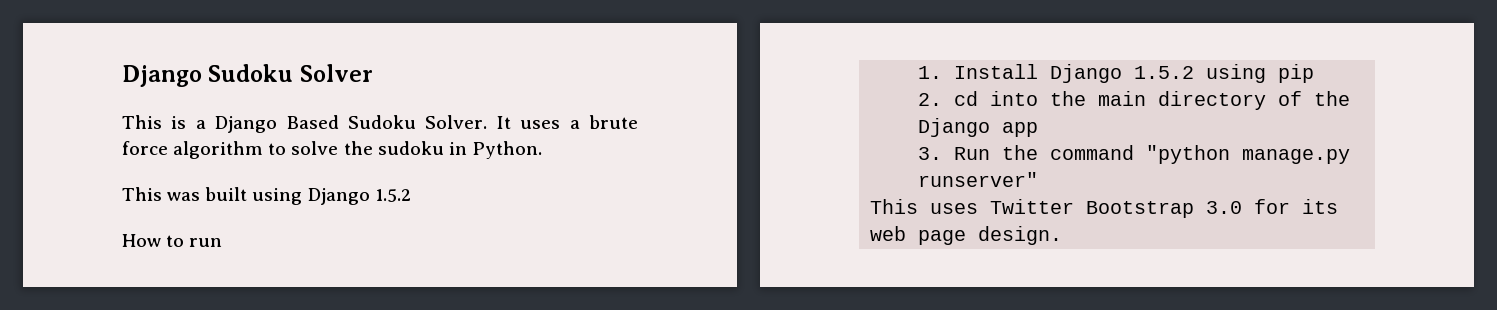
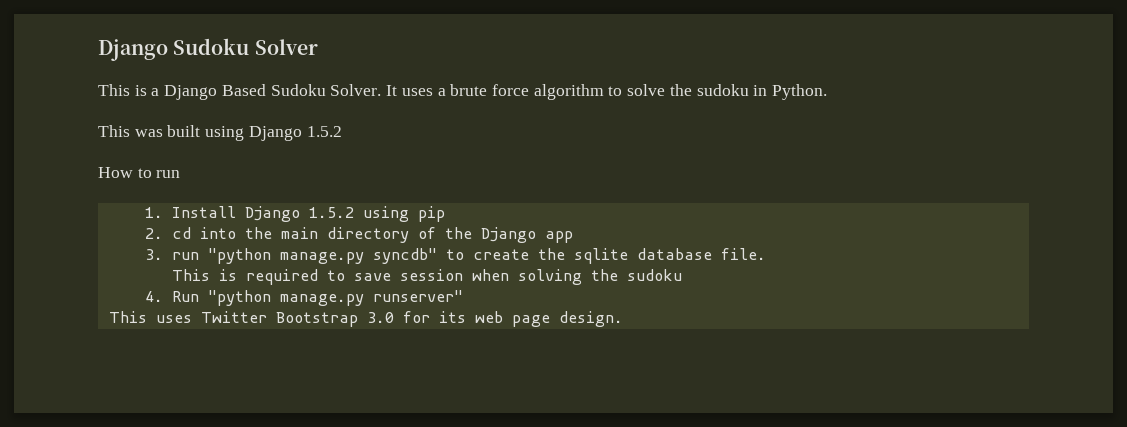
[954,145,1135,160] Run the command -> [171,248,766,264] [171,269,682,285] [144,291,199,302] run "python manage.py syncdb" to create the sqlite database file. // This is required to save session when solving the sudoku // 4. Run

